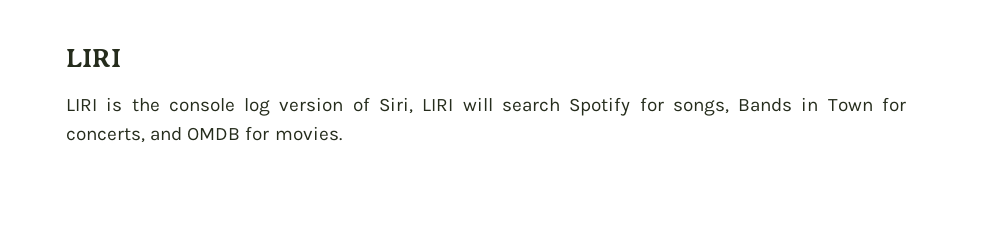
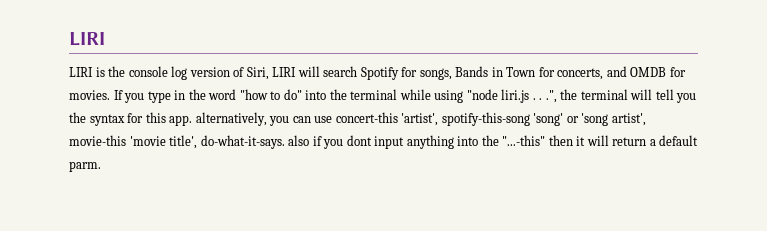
(342, 133) none -> [113,89,697,103] [69,112,646,126] [69,135,699,149] [69,161,101,172] If you type in the word "how to do" into the terminal while using "node liri.js . . .", the terminal will tell you the syntax for this app. alternatively, you can use concert-this 'artist', spotify-this-song 'song' or 'song artist', movie-this 'movie title', do-what-it-says. also if you dont input anything into the "...-this" then it will return a default parm.

